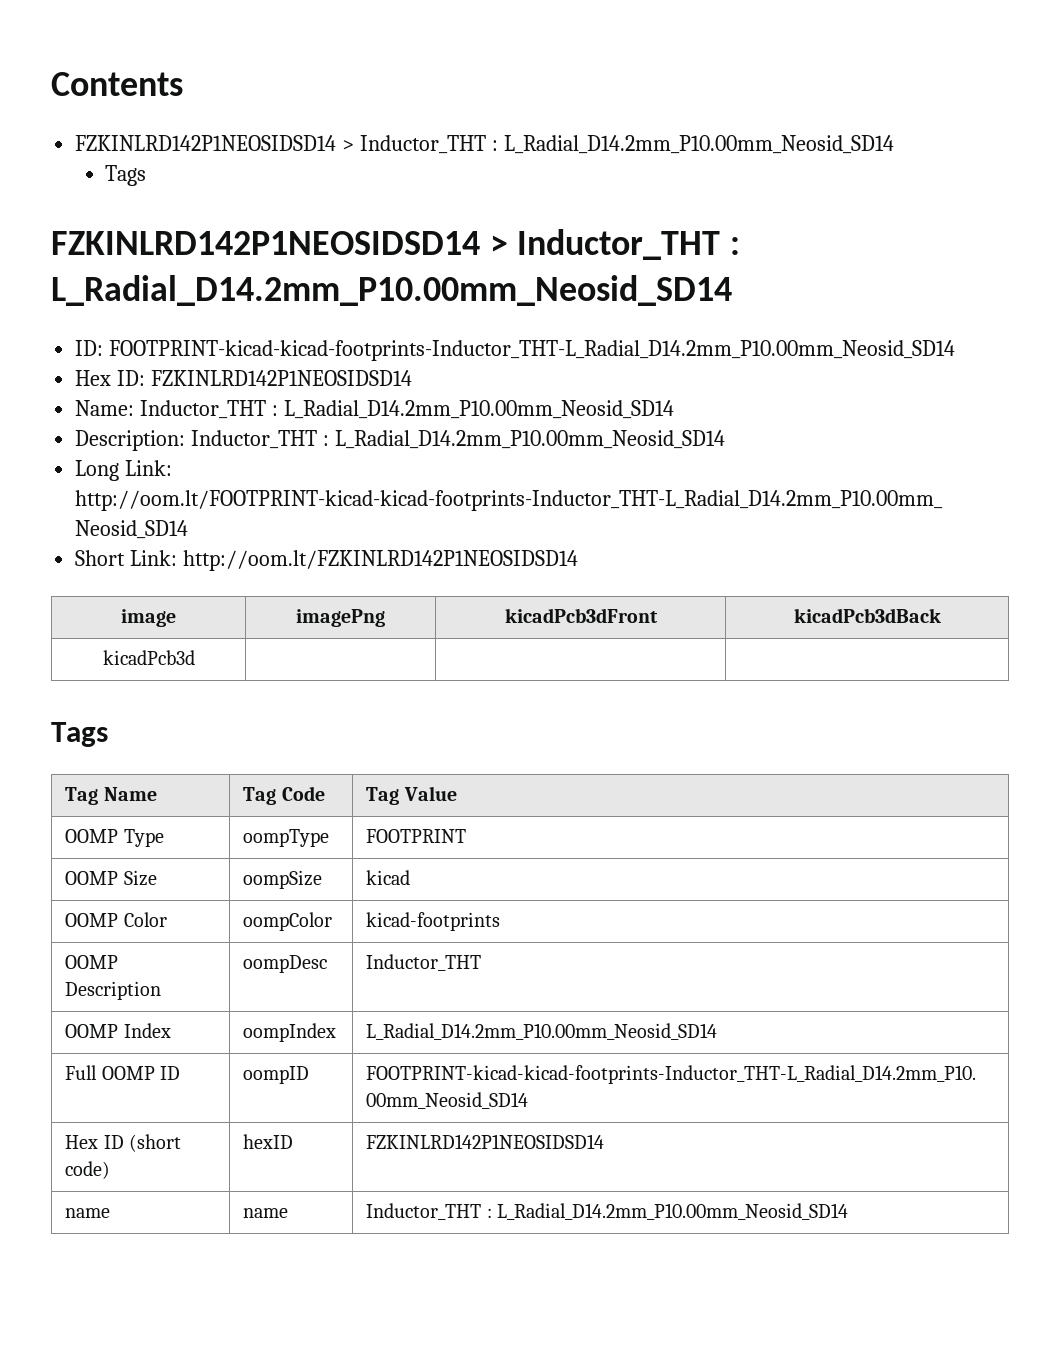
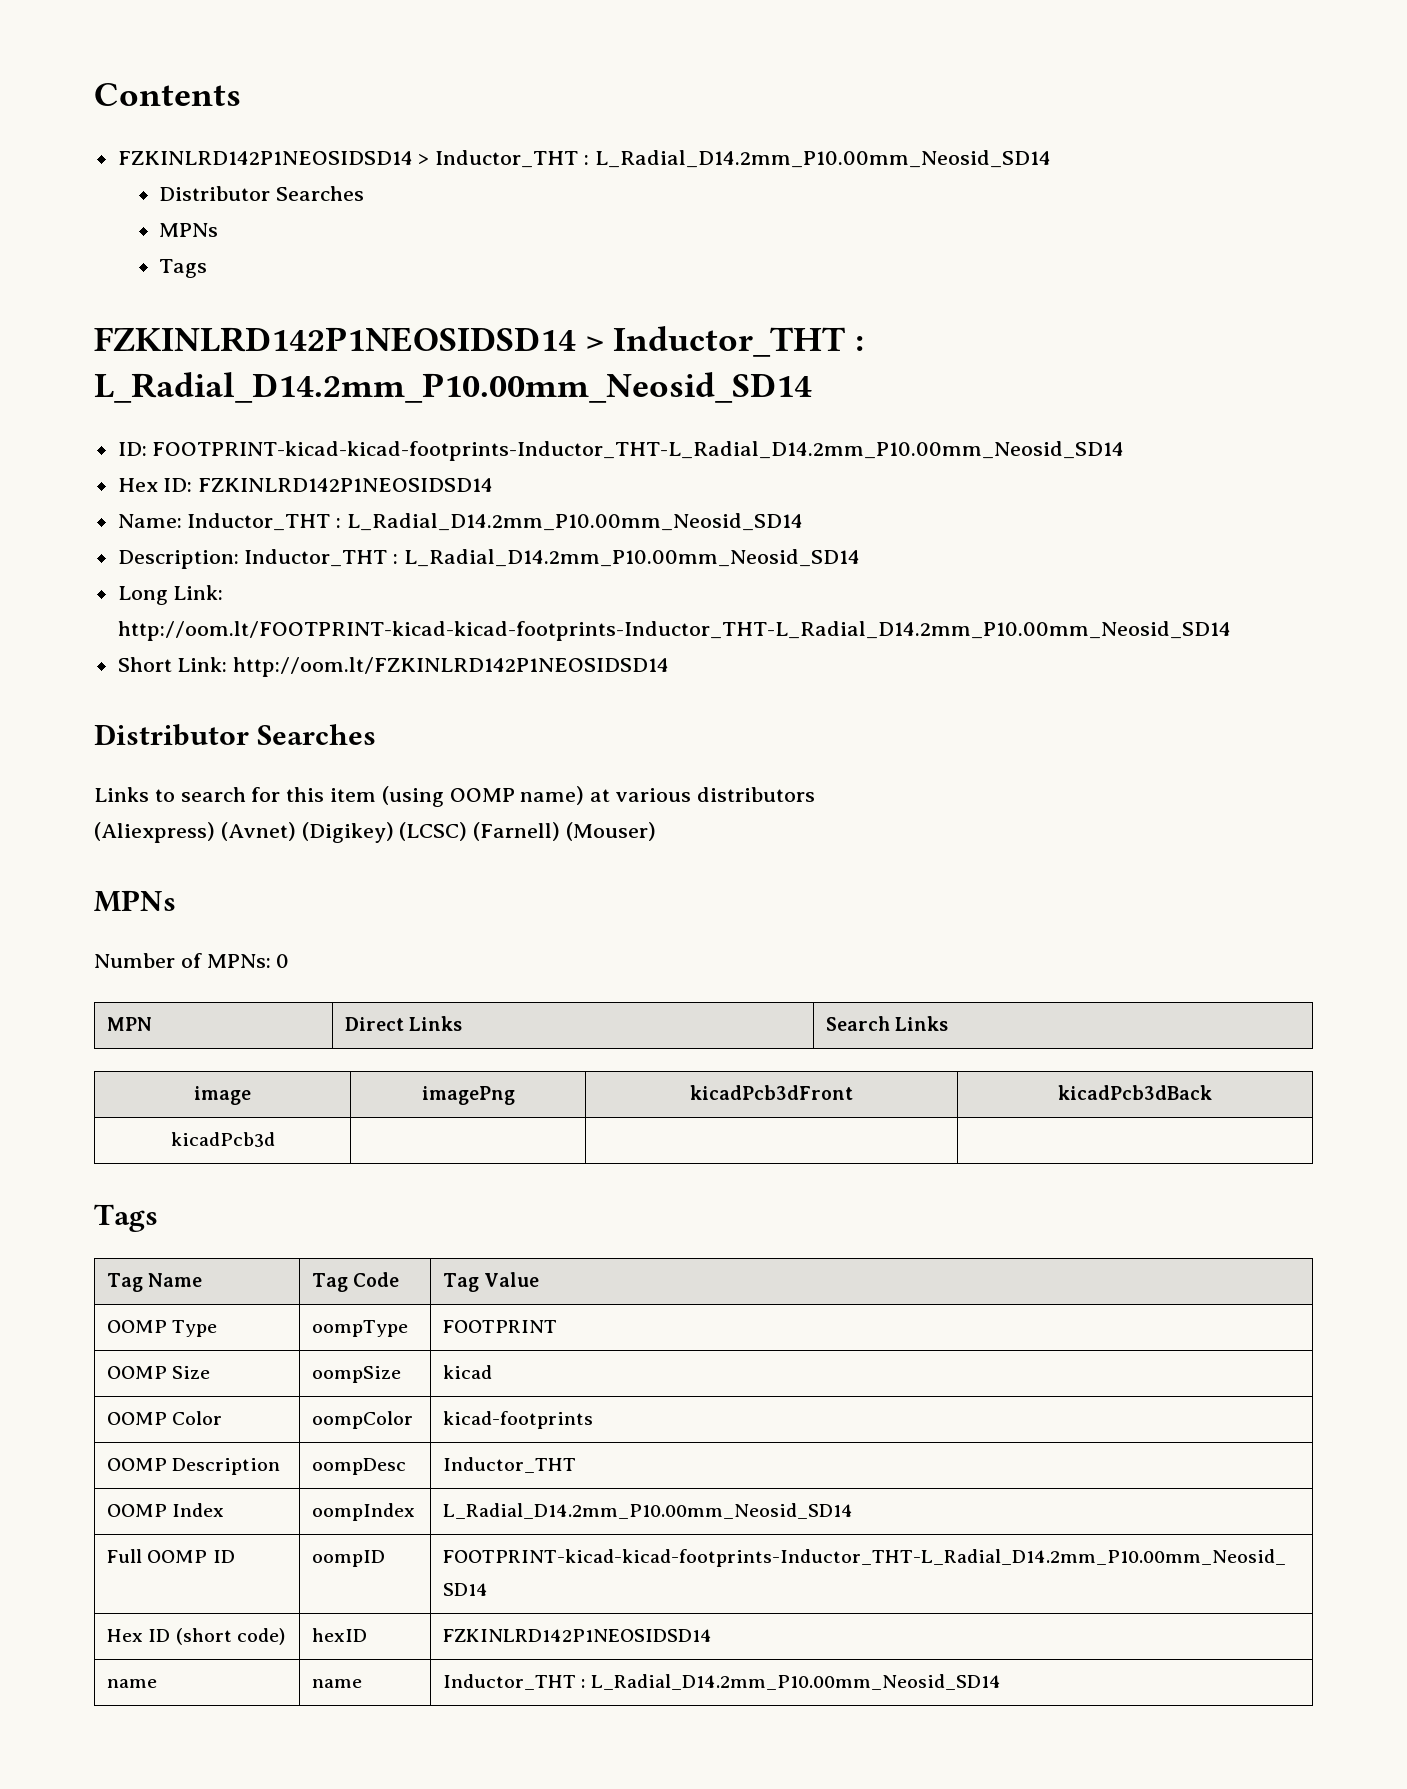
(894, 144) none -> [159,186,364,201] [159,223,219,237] // Distributor Searches // MPNs
(579, 560) none -> [94,724,377,746] [94,786,815,807] [94,822,657,843] [94,890,176,912] [94,953,290,968] [107,1017,153,1031] [345,1016,463,1031] [826,1016,949,1031] // Distributor Searches // Links to search for this item (using OOMP name) at various distributors // (Aliexpress) (Avnet) (Digikey) (LCSC) (Farnell) (Mouser) // MPNs // Number of MPNs: 0 // MPN | Direct Links | Search Links

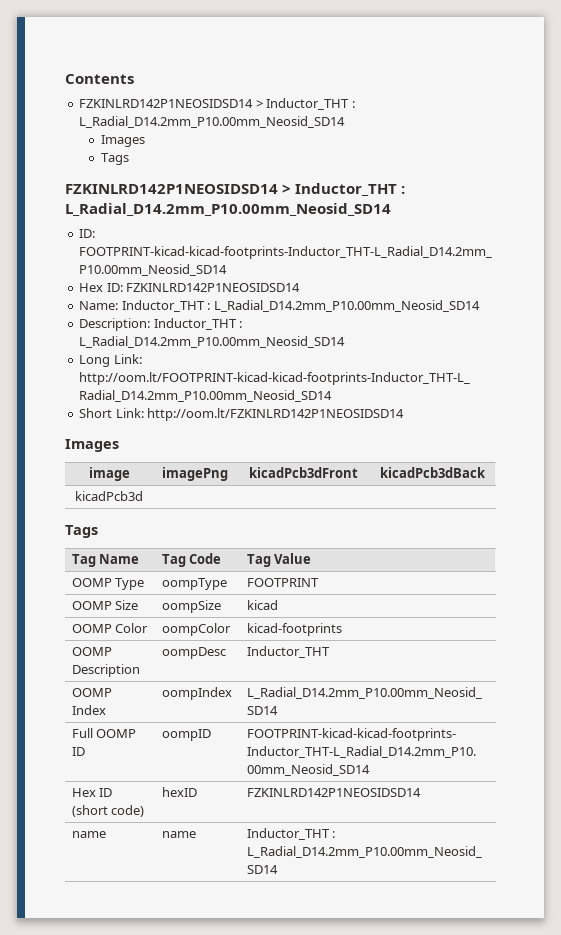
[159,186,364,201] [159,223,219,237] Distributor Searches // MPNs -> [100,135,145,147] Images
[94,724,377,746] [94,786,815,807] [94,822,657,843] [94,890,176,912] [94,953,290,968] [107,1017,153,1031] [345,1016,463,1031] [826,1016,949,1031] Distributor Searches // Links to search for this item (using OOMP name) at various distributors // (Aliexpress) (Avnet) (Digikey) (LCSC) (Farnell) (Mouser) // MPNs // Number of MPNs: 0 // MPN | Direct Links | Search Links -> [65,439,119,452] Images

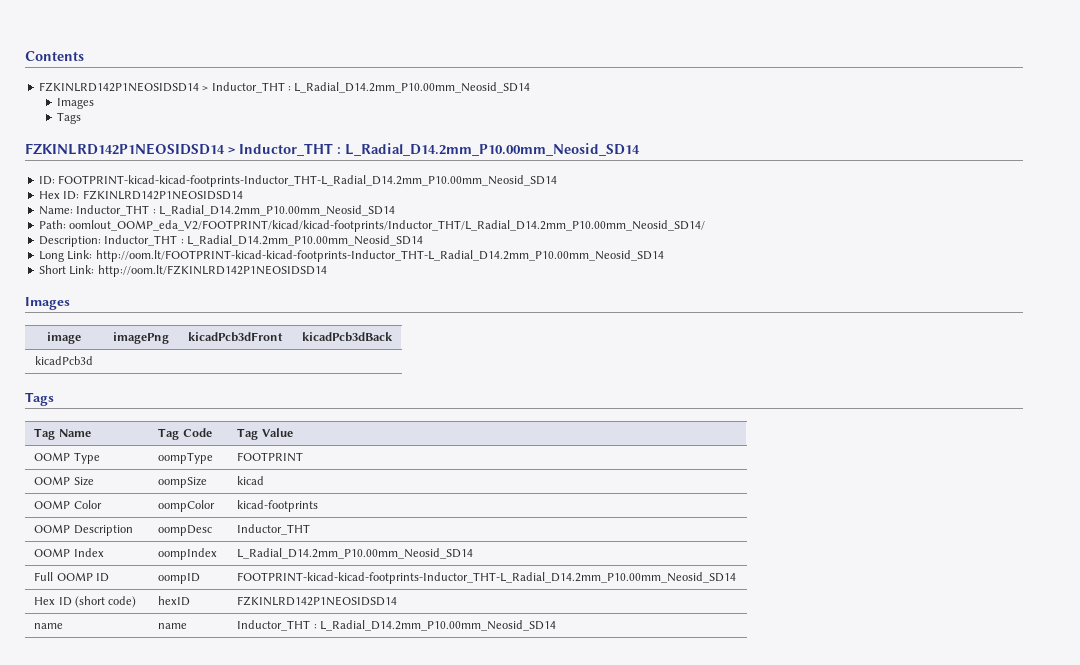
(480, 306) none -> [38,220,706,232] // Path: oomlout_OOMP_eda_V2/FOOTPRINT/kicad/kicad-footprints/Inductor_THT/L_Radial_D14.2mm_P10.00mm_Neosid_SD14/

